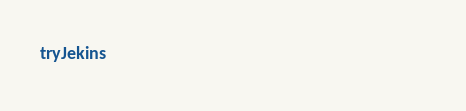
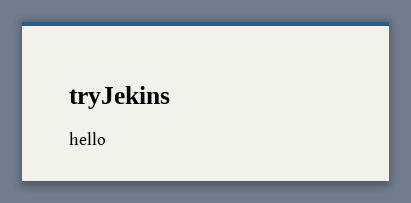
(106, 54) none -> [69,132,106,145] // hello

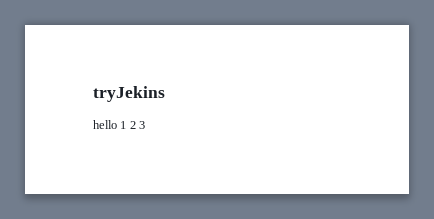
(106, 138) none -> [120,121,146,129] 1 2 3

